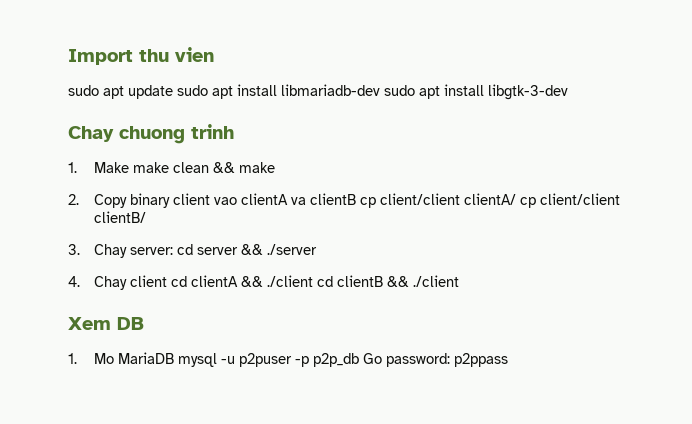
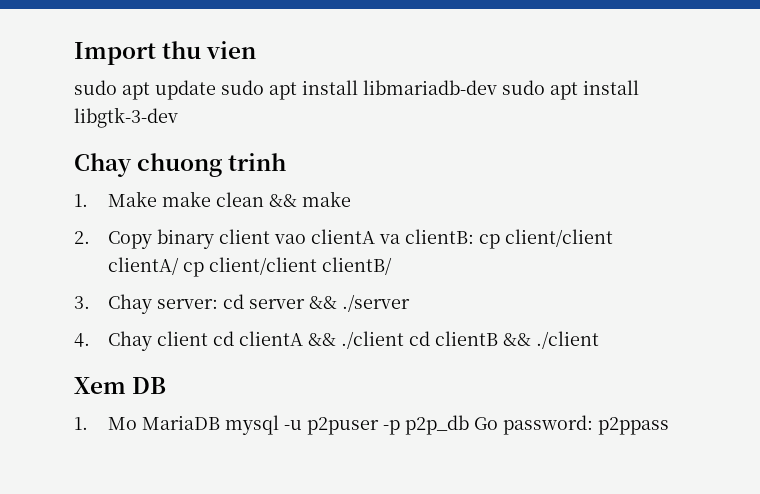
[309,193,356,205] clientB -> [405,229,475,244] clientB:

